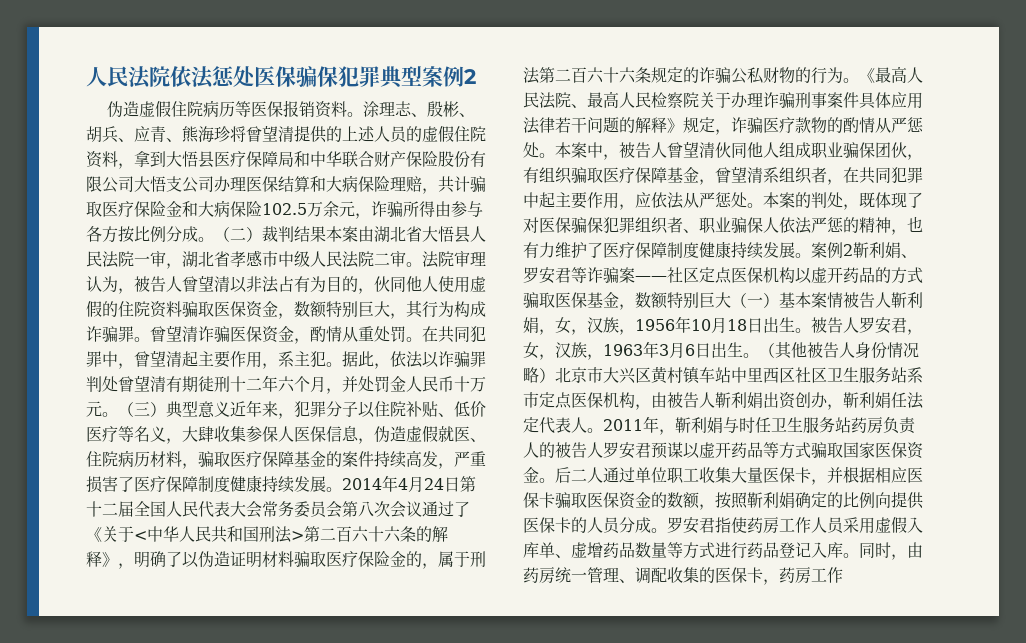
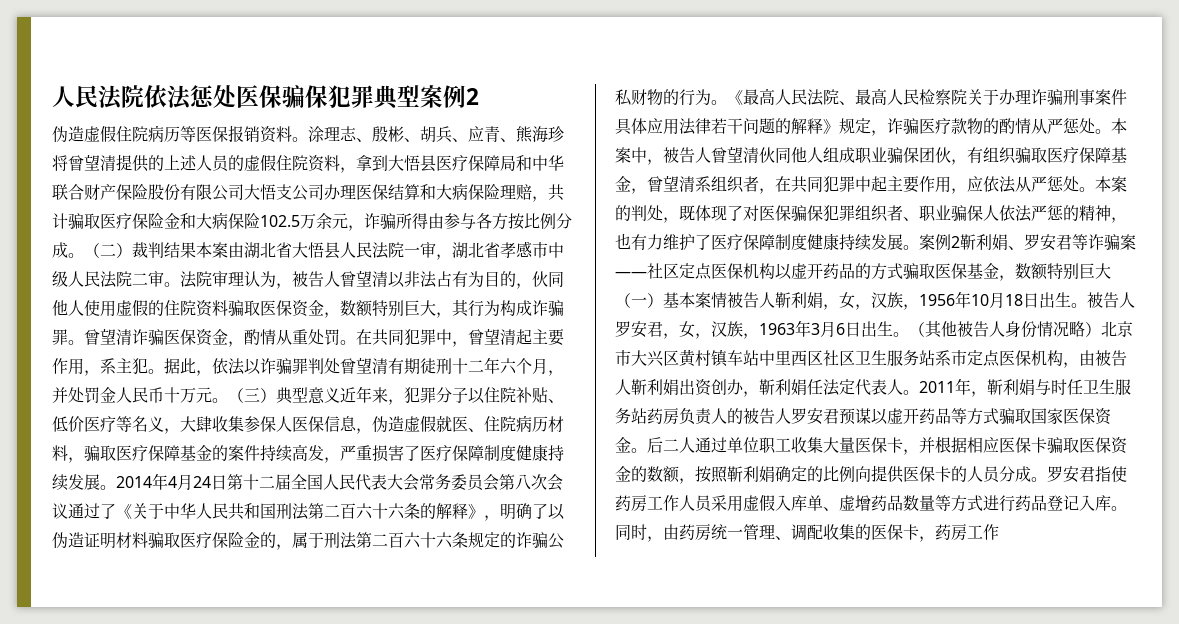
[134,531,147,540] < -> (164, 511) none
[291,531,304,540] > -> (309, 511) none

